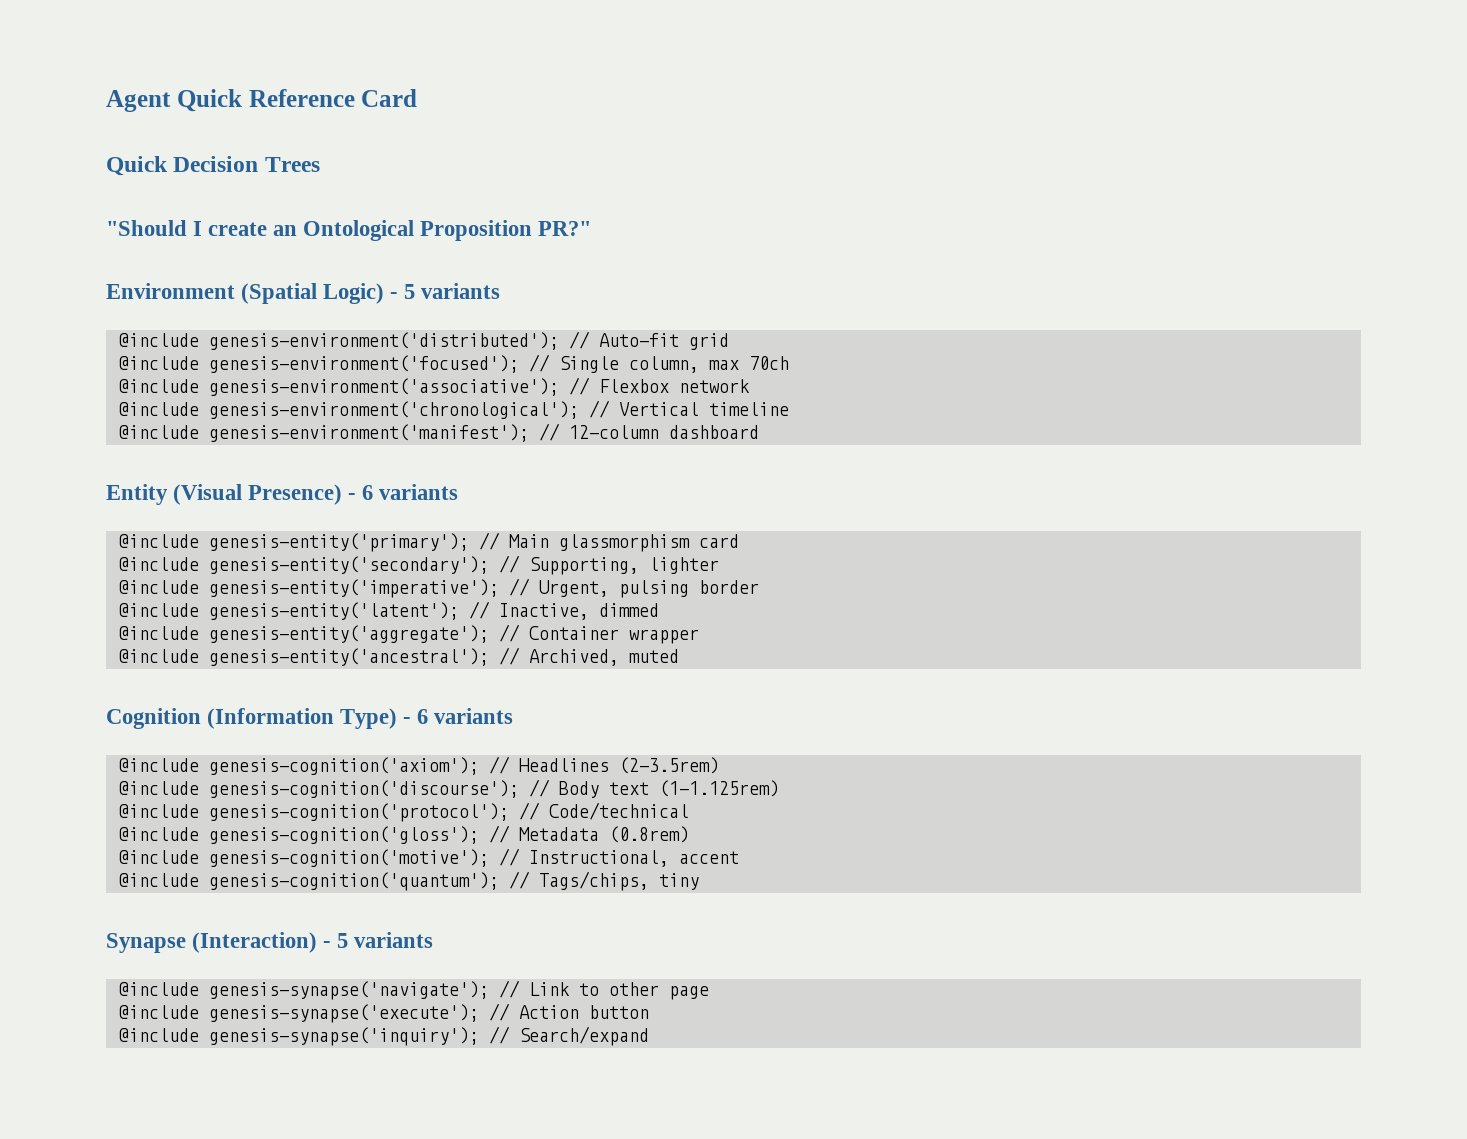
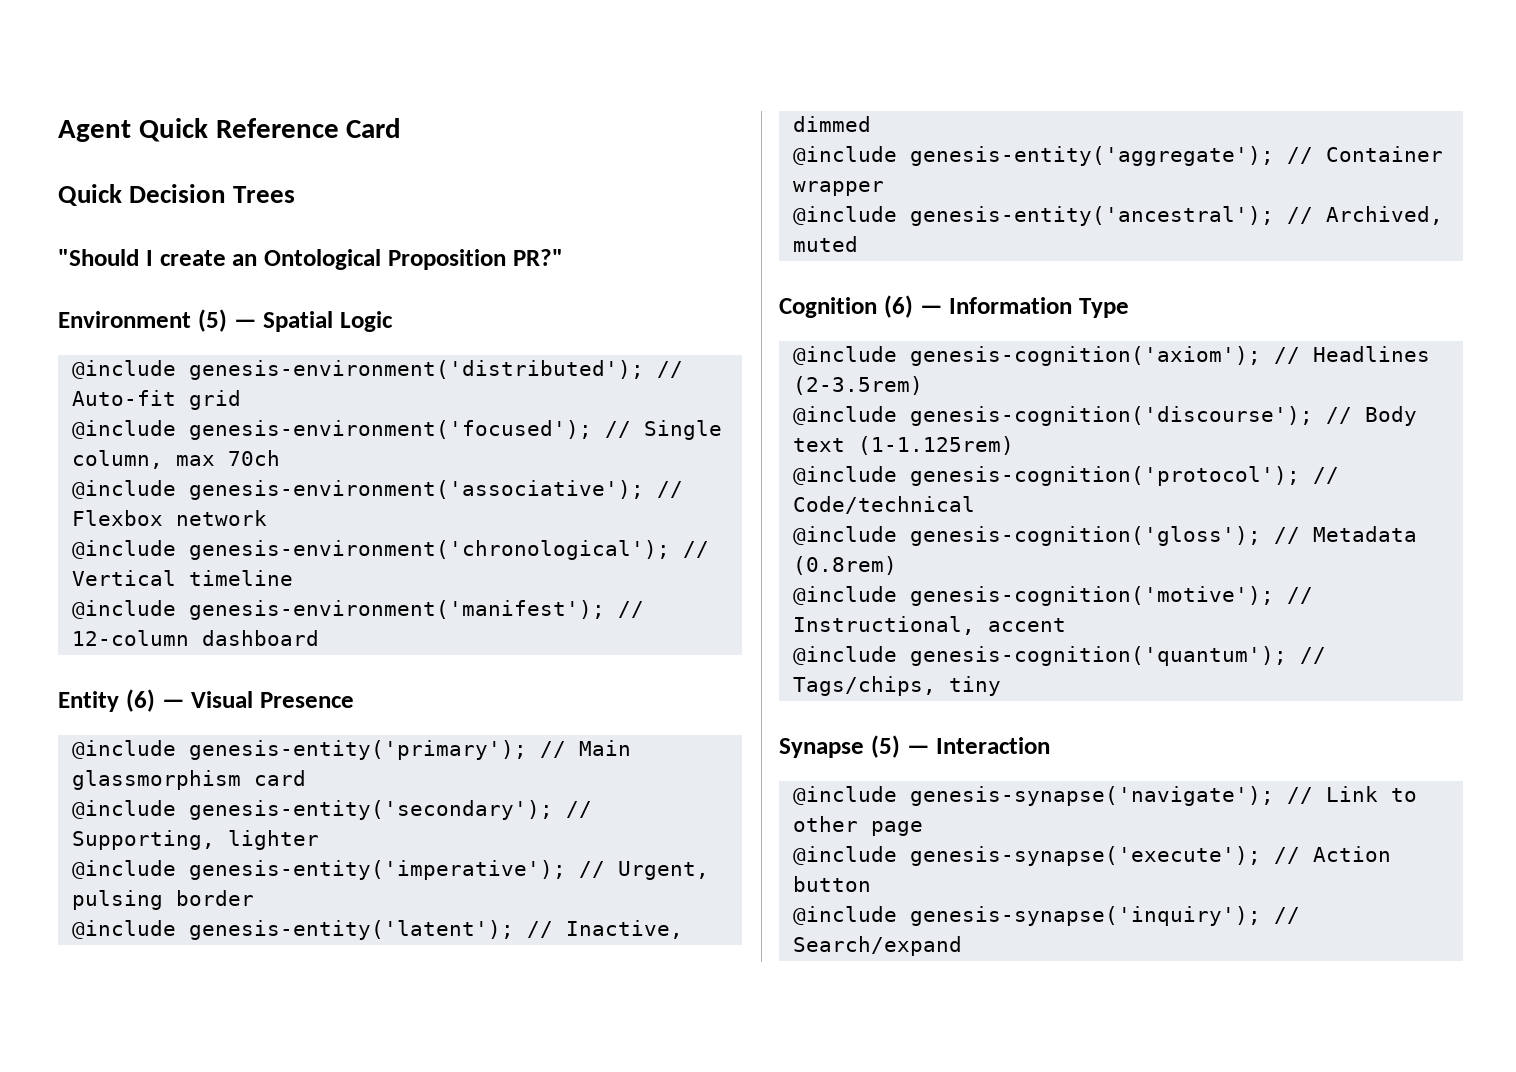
[241,283,501,304] (Spatial Logic) - 5 variants -> [197,309,393,332] (5) — Spatial Logic
[173,484,459,505] (Visual Presence) - 6 variants -> [125,689,354,712] (6) — Visual Presence
[207,708,514,729] (Information Type) - 6 variants -> [883,295,1129,318] (6) — Information Type
[192,932,434,953] (Interaction) - 5 variants -> [870,735,1051,758] (5) — Interaction

